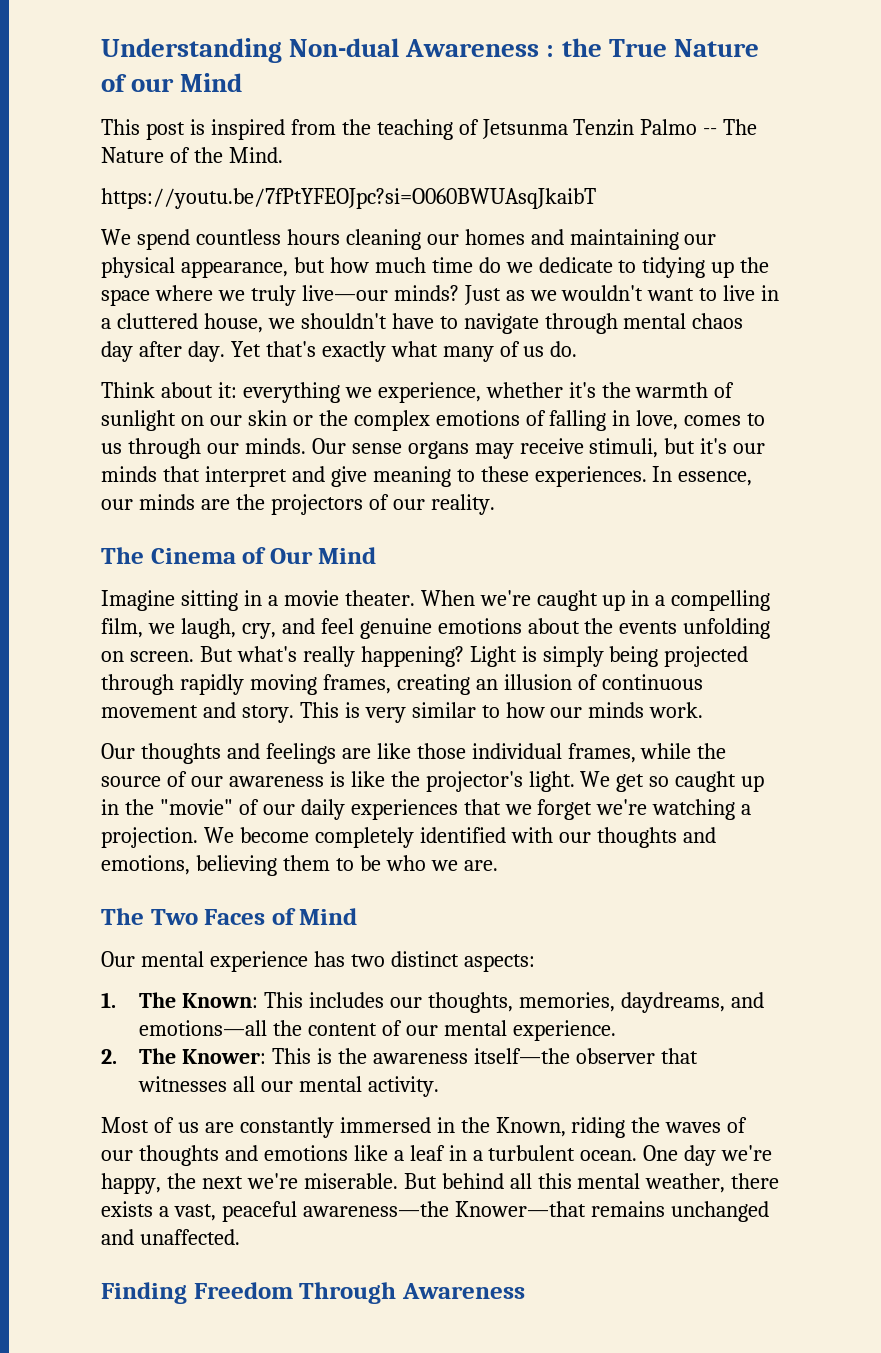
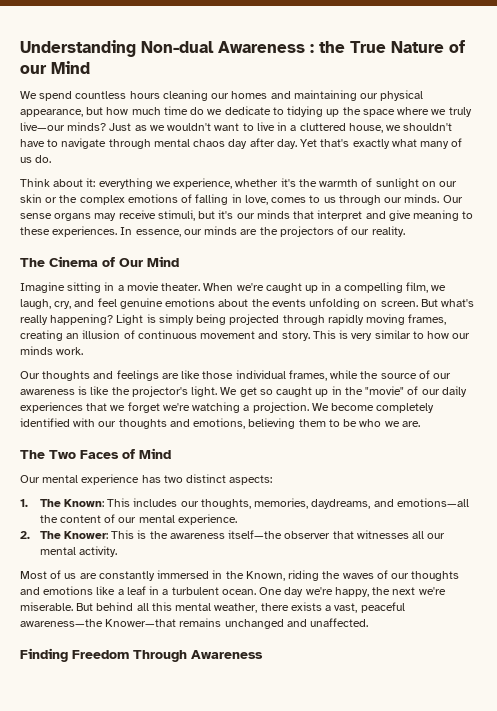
[101,119,758,140] [101,147,283,163] [101,188,596,209] // This post is inspired from the teaching of Jetsunma Tenzin Palmo -- The Nature of the Mind. // https://youtu.be/7fPtYFEOJpc?si=O060BWUAsqJkaibT -> (90, 67) none

